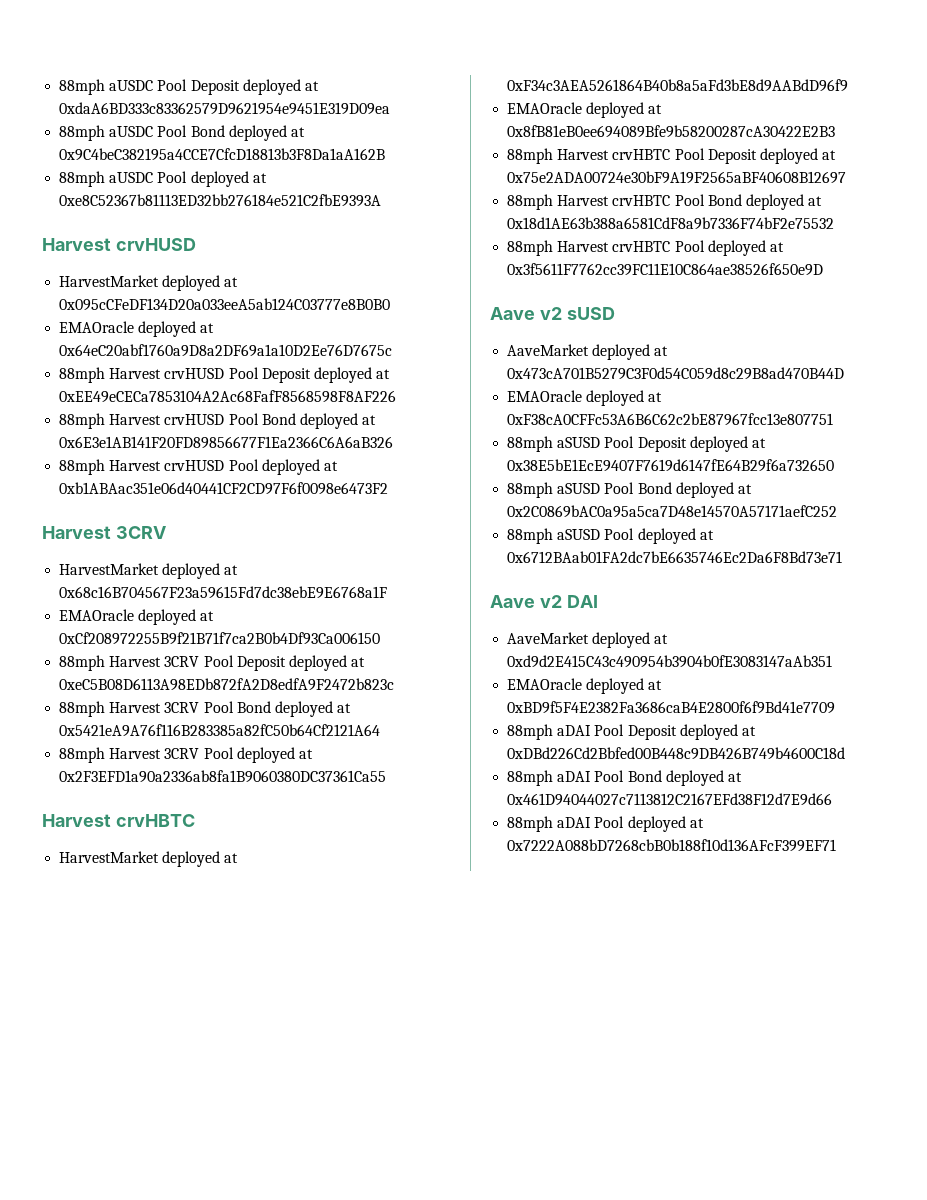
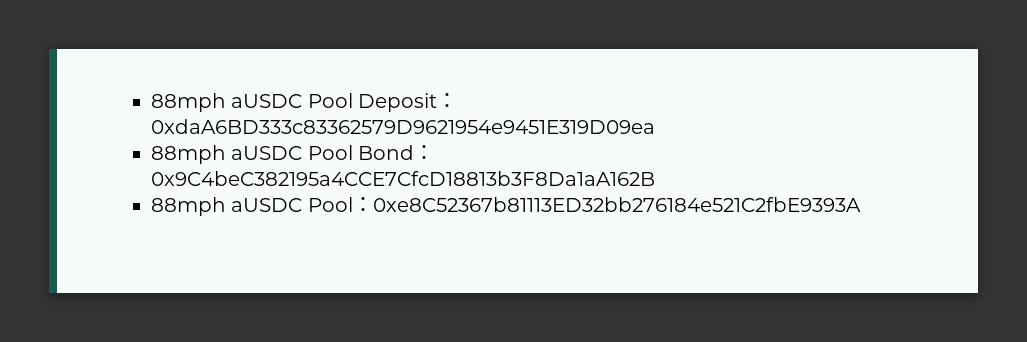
[242,79,319,95] deployed at -> [437,93,458,108] ：
[228,125,305,141] deployed at -> [414,145,435,160] ：
[190,171,267,187] deployed at -> [352,197,373,212] ：
[42,238,196,251] [59,275,239,291] [59,298,391,311] [59,321,215,337] [59,344,393,357] [59,367,391,383] [59,390,397,403] [59,413,377,429] [59,436,394,449] [59,459,338,475] [59,482,389,495] [42,526,166,539] [59,563,239,579] [59,586,388,599] [59,609,215,625] [59,632,381,645] [59,655,366,671] [59,678,395,691] [59,701,352,717] [59,724,381,737] [59,747,313,763] [59,770,387,783] [42,814,195,827] [59,851,239,867] [507,79,849,92] [507,102,663,118] [507,125,836,138] [507,148,837,164] [507,171,847,184] [507,194,823,210] [507,217,835,230] [507,240,784,256] [507,263,824,276] [490,307,615,320] [507,344,669,360] [507,367,845,380] [507,390,663,406] [507,413,834,426] [507,436,766,452] [507,459,835,472] [507,482,752,498] [507,505,838,518] [507,528,714,544] [507,551,843,563] [490,595,598,608] [507,632,669,648] [507,655,833,668] [507,678,663,694] [507,701,836,714] [507,724,756,740] [507,747,846,760] [507,770,742,786] [507,793,833,806] [507,816,704,832] [507,839,837,852] // Harvest crvHUSD // HarvestMarket deployed at 0x095cCFeDF134D20a033eeA5ab124C03777e8B0B0 // EMAOracle deployed at 0x64eC20abf1760a9D8a2DF69a1a10D2Ee76D7675c // 88mph Harvest crvHUSD Pool Deposit deployed at 0xEE49eCECa7853104A2Ac68FafF8568598F8AF226 // 88mph Harvest crvHUSD Pool Bond deployed at 0x6E3e1AB141F20FD89856677F1Ea2366C6A6aB326 // 88mph Harvest crvHUSD Pool deployed at 0xb1ABAac351e06d40441CF2CD97F6f0098e6473F2 // Harvest 3CRV // HarvestMarket deployed at 0x68c16B704567F23a59615Fd7dc38ebE9E6768a1F // EMAOracle deployed at 0xCf208972255B9f21B71f7ca2B0b4Df93Ca006150 // 88mph Harvest 3CRV Pool Deposit deployed at 0xeC5B08D6113A98EDb872fA2D8edfA9F2472b823c // 88mph Harvest 3CRV Pool Bond deployed at 0x5421eA9A76f116B283385a82fC50b64Cf2121A64 // 88mph Harvest 3CRV Pool deployed at 0x2F3EFD1a90a2336ab8fa1B9060380DC37361Ca55 // Harvest crvHBTC // HarvestMarket deployed at 0xF34c3AEA5261864B40b8a5aFd3bE8d9AABdD96f9 // EMAOracle deployed at 0x8fB81eB0ee694089Bfe9b58200287cA30422E2B3 // 88mph Harvest crvHBTC Pool Deposit deployed at 0x75e2ADA00724e30bF9A19F2565aBF40608B12697 // 88mph Harvest crvHBTC Pool Bond deployed at 0x18d1AE63b388a6581CdF8a9b7336F74bF2e75532 // 88mph Harvest crvHBTC Pool deployed at 0x3f5611F7762cc39FC11E10C864ae38526f650e9D // Aave v2 sUSD // AaveMarket deployed at 0x473cA701B5279C3F0d54C059d8c29B8ad470B44D // EMAOracle deployed at 0xF38cA0CFFc53A6B6C62c2bE87967fcc13e807751 // 88mph aSUSD Pool Deposit deployed at 0x38E5bE1EcE9407F7619d6147fE64B29f6a732650 // 88mph aSUSD Pool Bond deployed at 0x2C0869bAC0a95a5ca7D48e14570A57171aefC252 // 88mph aSUSD Pool deployed at 0x6712BAab01FA2dc7bE6635746Ec2Da6F8Bd73e71 // Aave v2 DAI // AaveMarket deployed at 0xd9d2E415C43c490954b3904b0fE3083147aAb351 // EMAOracle deployed at 0xBD9f5F4E2382Fa3686caB4E2800f6f9Bd41e7709 // 88mph aDAI Pool Deposit deployed at 0xDBd226Cd2Bbfed00B448c9DB426B749b4600C18d // 88mph aDAI Pool Bond deployed at 0x461D94044027c7113812C2167EFd38F12d7E9d66 // 88mph aDAI Pool deployed at 0x7222A088bD7268cbB0b188f10d136AFcF399EF71 -> (861, 204) none

